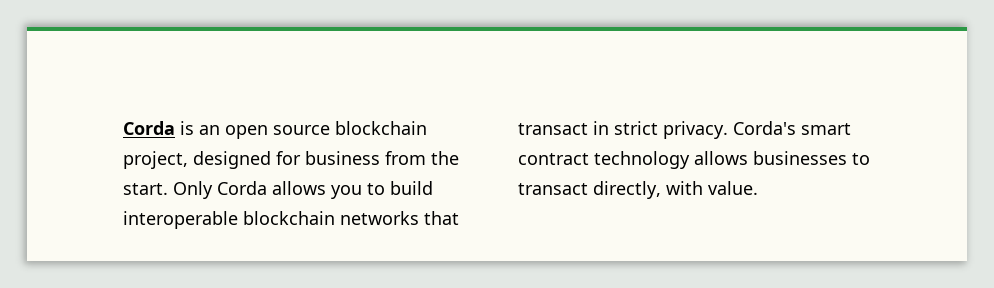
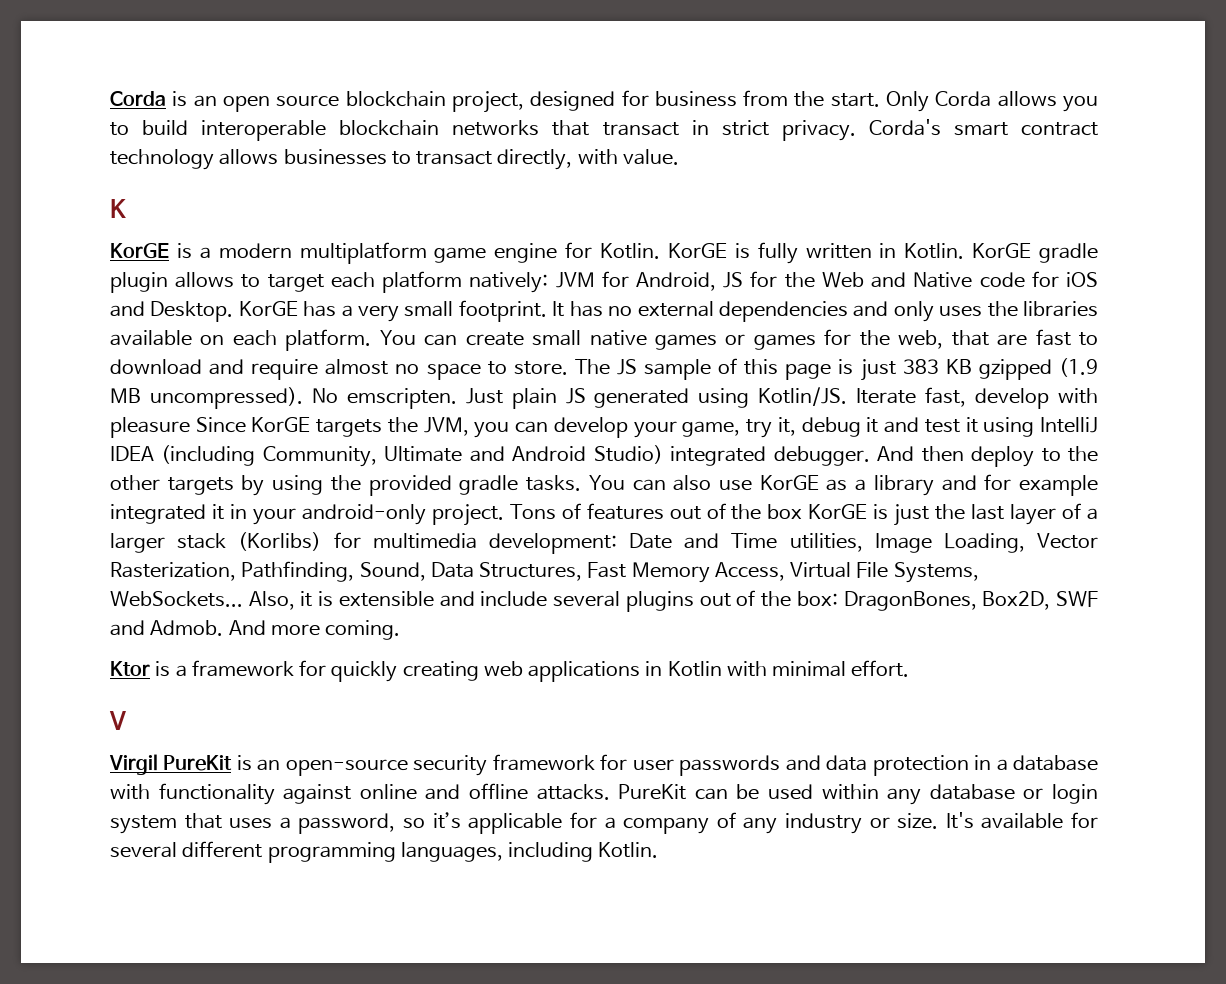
(758, 188) none -> [110,199,126,218] [110,242,1098,264] [110,271,1099,293] [110,300,1098,322] [110,329,1098,351] [110,358,1099,381] [110,387,1098,409] [110,417,1099,438] [110,445,1098,467] [110,474,1099,496] [110,503,1098,526] [110,532,1099,554] [110,561,979,583] [110,590,1098,612] [110,620,401,640] [110,660,910,682] [109,711,126,730] [109,754,1099,776] [110,783,1098,805] [110,812,1099,834] [110,841,659,863] // K // KorGE is a modern multiplatform game engine for Kotlin. KorGE is fully written in Kotlin. KorGE gradle plugin allows to target each platform natively: JVM for Android, JS for the Web and Native code for iOS and Desktop. KorGE has a very small footprint. It has no external dependencies and only uses the libraries available on each platform. You can create small native games or games for the web, that are fast to download and require almost no space to store. The JS sample of this page is just 383 KB gzipped (1.9 MB uncompressed). No emscripten. Just plain JS generated using Kotlin/JS. Iterate fast, develop with pleasure Since KorGE targets the JVM, you can develop your game, try it, debug it and test it using IntelliJ IDEA (including Community, Ultimate and Android Studio) integrated debugger. And then deploy to the other targets by using the provided gradle tasks. You can also use KorGE as a library and for example integrated it in your android-only project. Tons of features out of the box KorGE is just the last layer of a larger stack (Korlibs) for multimedia development: Date and Time utilities, Image Loading, Vector Rasterization, Pathfinding, Sound, Data Structures, Fast Memory Access, Virtual File Systems, WebSockets... Also, it is extensible and include several plugins out of the box: DragonBones, Box2D, SWF and Admob. And more coming. // Ktor is a framework for quickly creating web applications in Kotlin with minimal effort. // V // Virgil PureKit is an open-source security framework for user passwords and data protection in a database with functionality against online and offline attacks. PureKit can be used within any database or login system that uses a password, so it’s applicable for a company of any industry or size. It's available for several different programming languages, including Kotlin.

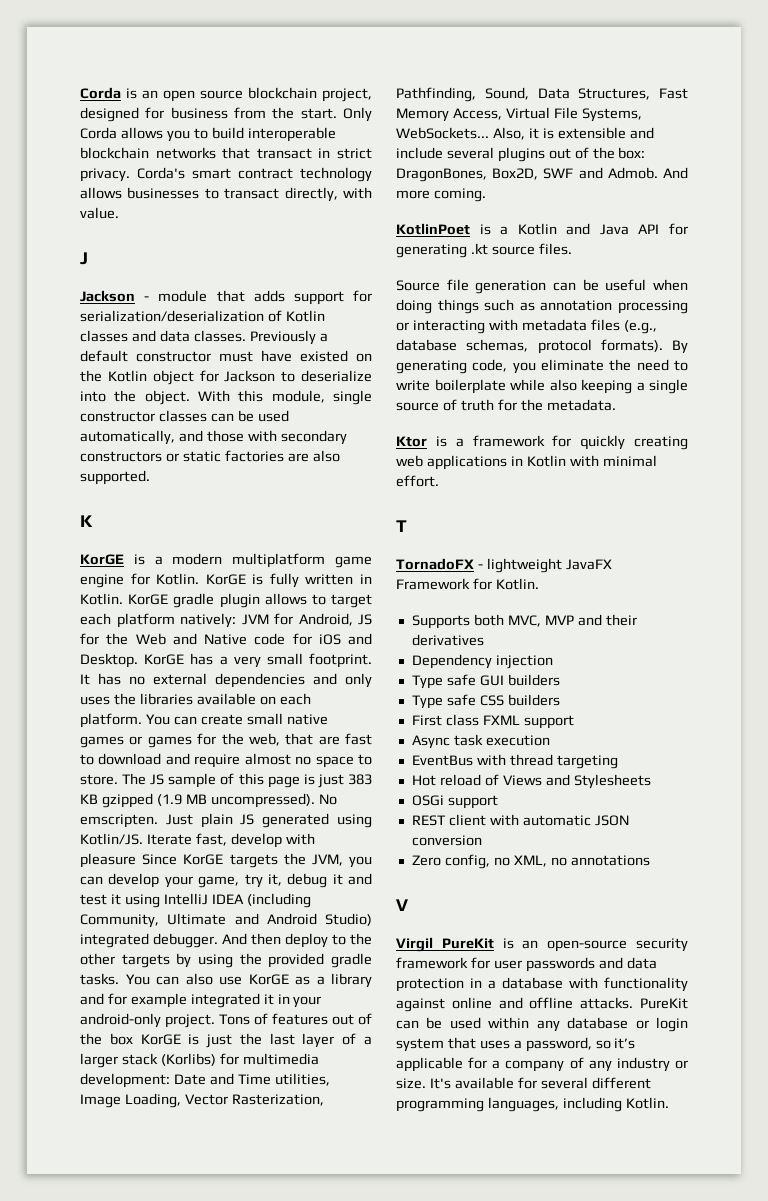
(679, 157) none -> [80,252,88,265] [80,290,372,305] [80,310,325,322] [80,330,328,345] [80,350,372,362] [80,370,372,385] [80,390,372,405] [80,410,289,422] [80,430,347,445] [80,450,340,462] [80,470,150,485] // J // Jackson - module that adds support for serialization/deserialization of Kotlin classes and data classes. Previously a default constructor must have existed on the Kotlin object for Jackson to deserialize into the object. With this module, single constructor classes can be used automatically, and those with secondary constructors or static factories are also supported.
(401, 630) none -> [396,223,688,235] [396,243,572,258] [396,279,688,294] [396,299,688,314] [396,319,657,334] [396,339,688,354] [396,359,688,374] [396,379,688,394] [396,399,616,411] // KotlinPoet is a Kotlin and Java API for generating .kt source files. // Source file generation can be useful when doing things such as annotation processing or interacting with metadata files (e.g., database schemas, protocol formats). By generating code, you eliminate the need to write boilerplate while also keeping a single source of truth for the metadata.
(910, 668) none -> [396,520,407,532] [396,558,612,573] [396,578,539,590] [411,614,637,629] [411,634,484,646] [411,654,553,669] [411,674,560,689] [411,694,560,709] [411,714,574,729] [411,734,550,749] [411,754,618,769] [411,774,651,789] [411,795,498,809] [411,814,629,826] [411,835,482,846] [411,854,650,869] // T // TornadoFX - lightweight JavaFX Framework for Kotlin. // Supports both MVC, MVP and their derivatives // Dependency injection // Type safe GUI builders // Type safe CSS builders // First class FXML support // Async task execution // EventBus with thread targeting // Hot reload of Views and Stylesheets // OSGi support // REST client with automatic JSON conversion // Zero config, no XML, no annotations

